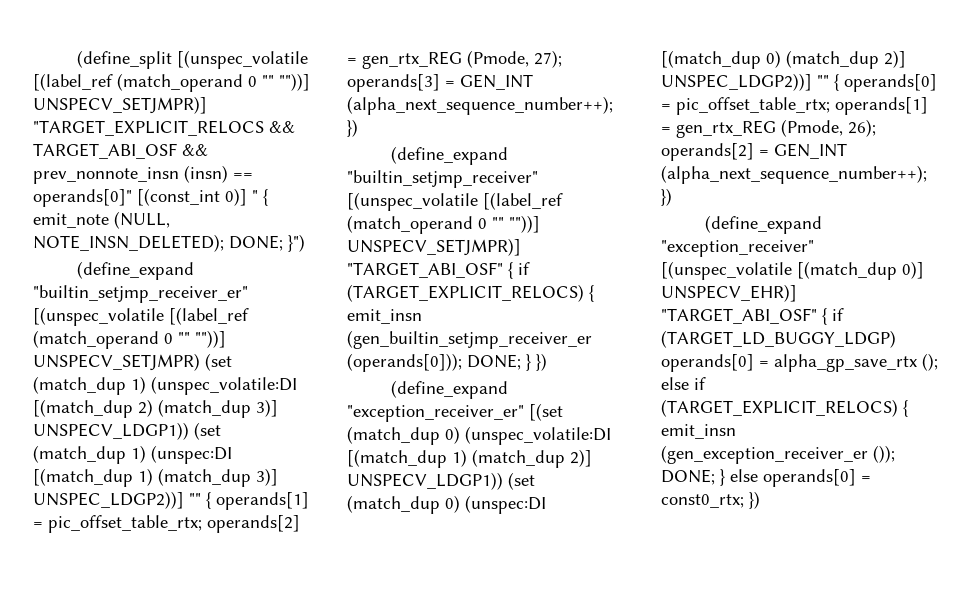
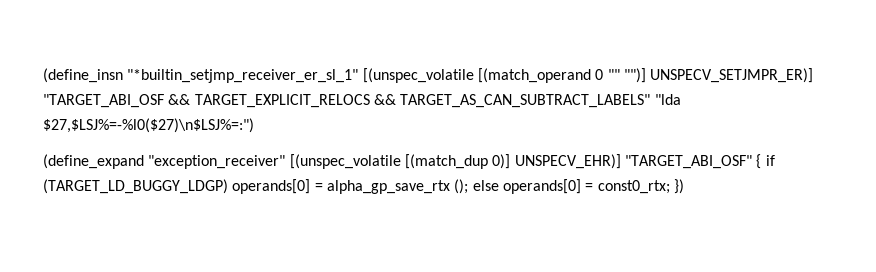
[77,50,309,69] [33,73,310,92] [33,96,207,114] [33,120,295,136] [33,143,208,159] [33,165,253,184] [33,188,268,207] [33,211,170,229] [33,234,305,252] [77,261,195,280] [33,285,248,303] [33,307,249,326] [33,330,226,349] [33,353,232,371] [33,376,297,395] [33,399,278,418] [33,422,221,440] [33,445,232,464] [33,468,278,487] [33,491,309,510] [33,515,300,533] [347,50,562,69] [347,74,533,92] [347,96,613,115] [347,119,358,137] [391,146,509,165] [347,170,538,188] [347,192,563,211] [347,215,540,234] [347,238,521,256] [347,262,530,279] [347,284,594,302] [347,309,422,324] [347,330,592,349] [347,353,547,372] [391,380,509,399] [347,403,563,422] [347,426,611,445] [347,449,592,468] [347,472,535,490] [347,495,546,514] [661,50,906,69] [661,73,937,92] [661,97,928,115] [661,119,876,138] [661,143,847,161] [661,165,927,184] [661,188,672,206] (define_split [(unspec_volatile [(label_ref (match_operand 0 "" ""))] UNSPECV_SETJMPR)] "TARGET_EXPLICIT_RELOCS && TARGET_ABI_OSF && prev_nonnote_insn (insn) == operands[0]" [(const_int 0)] " { emit_note (NULL, NOTE_INSN_DELETED); DONE; }") // (define_expand "builtin_setjmp_receiver_er" [(unspec_volatile [(label_ref (match_operand 0 "" ""))] UNSPECV_SETJMPR) (set (match_dup 1) (unspec_volatile:DI [(match_dup 2) (match_dup 3)] UNSPECV_LDGP1)) (set (match_dup 1) (unspec:DI [(match_dup 1) (match_dup 3)] UNSPEC_LDGP2))] "" { operands[1] = pic_offset_table_rtx; operands[2] = gen_rtx_REG (Pmode, 27); operands[3] = GEN_INT (alpha_next_sequence_number++); }) // (define_expand "builtin_setjmp_receiver" [(unspec_volatile [(label_ref (match_operand 0 "" ""))] UNSPECV_SETJMPR)] "TARGET_ABI_OSF" { if (TARGET_EXPLICIT_RELOCS) { emit_insn (gen_builtin_setjmp_receiver_er (operands[0])); DONE; } }) // (define_expand "exception_receiver_er" [(set (match_dup 0) (unspec_volatile:DI [(match_dup 1) (match_dup 2)] UNSPECV_LDGP1)) (set (match_dup 0) (unspec:DI [(match_dup 0) (match_dup 2)] UNSPEC_LDGP2))] "" { operands[0] = pic_offset_table_rtx; operands[1] = gen_rtx_REG (Pmode, 26); operands[2] = GEN_INT (alpha_next_sequence_number++); }) -> [43,68,814,83] [43,94,681,108] [43,118,254,133] (define_insn "*builtin_setjmp_receiver_er_sl_1" [(unspec_volatile [(match_operand 0 "" "")] UNSPECV_SETJMPR_ER)] "TARGET_ABI_OSF && TARGET_EXPLICIT_RELOCS && TARGET_AS_CAN_SUBTRACT_LABELS" "lda $27,$LSJ%=-%l0($27)\n$LSJ%=:")
[694,377,706,390] [661,399,908,417] [661,424,736,439] [661,445,895,464] [661,469,758,486] if (TARGET_EXPLICIT_RELOCS) { emit_insn (gen_exception_receiver_er ()); DONE; } else -> (499, 185) none

